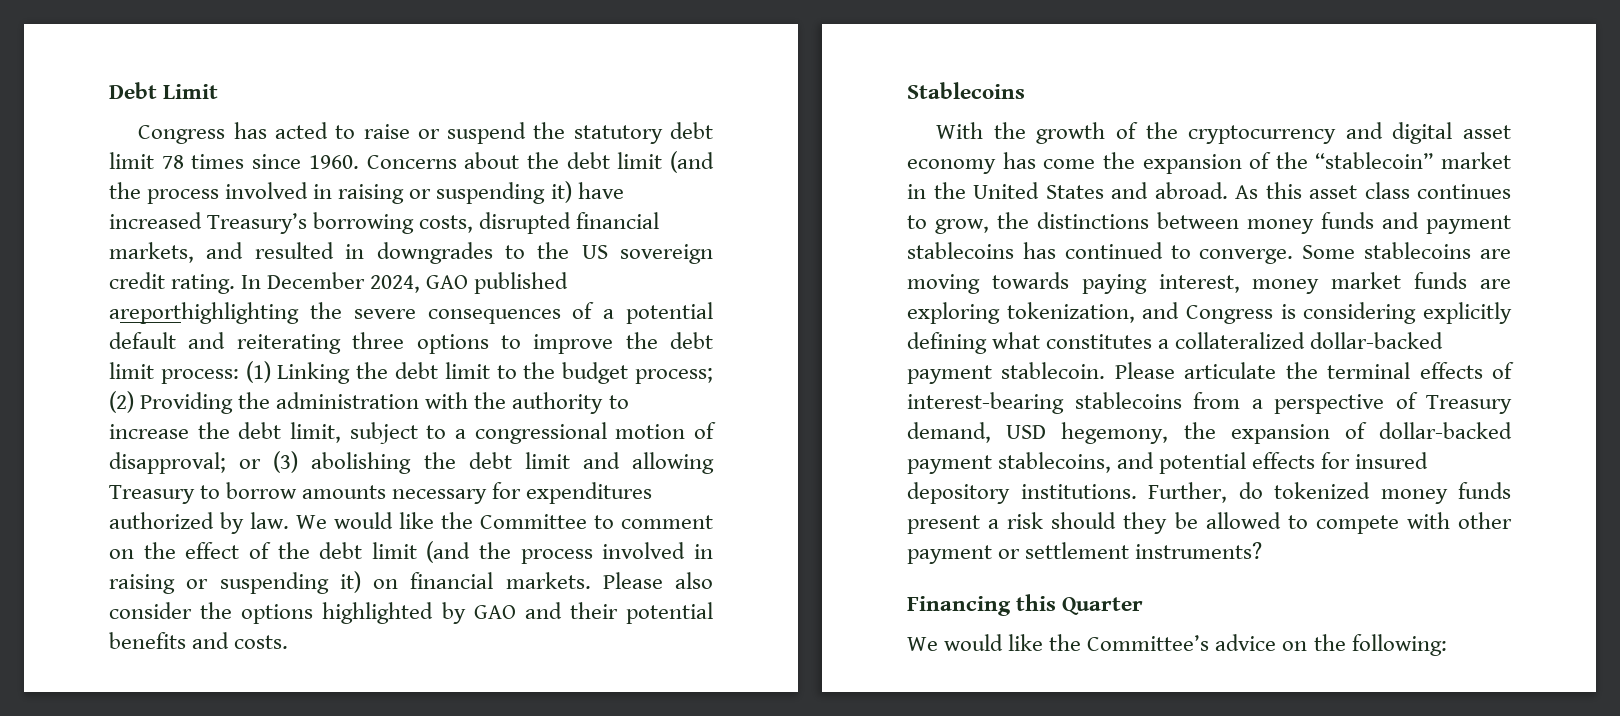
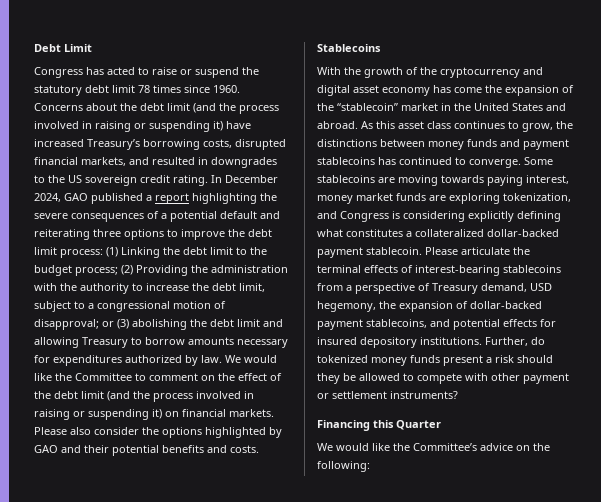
[109,302,299,324] areporthighlighting -> [146,193,257,204] a report highlighting

